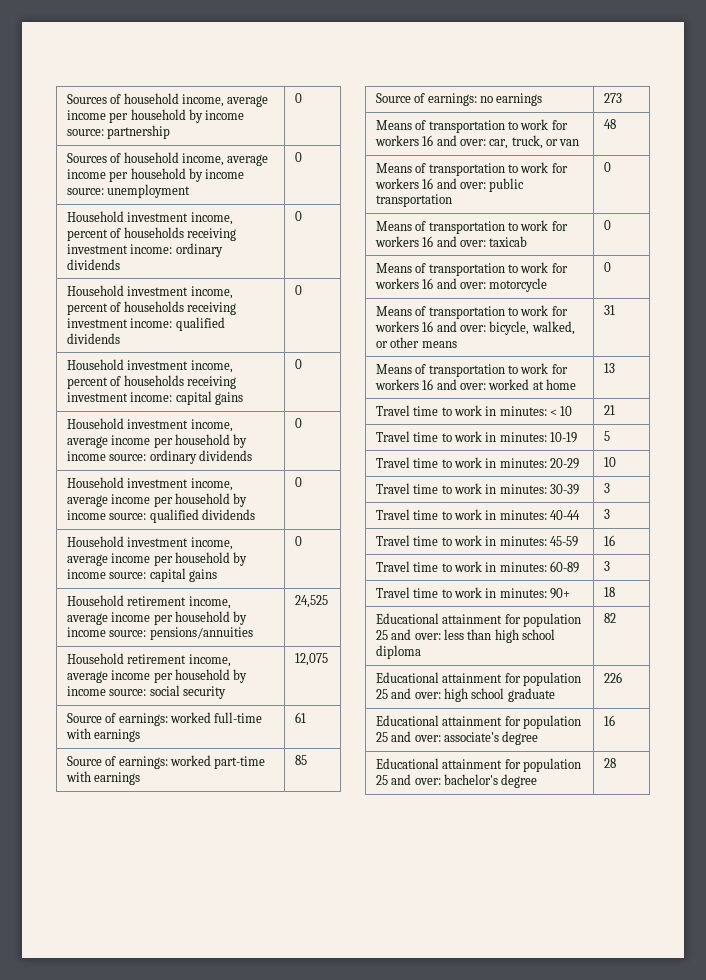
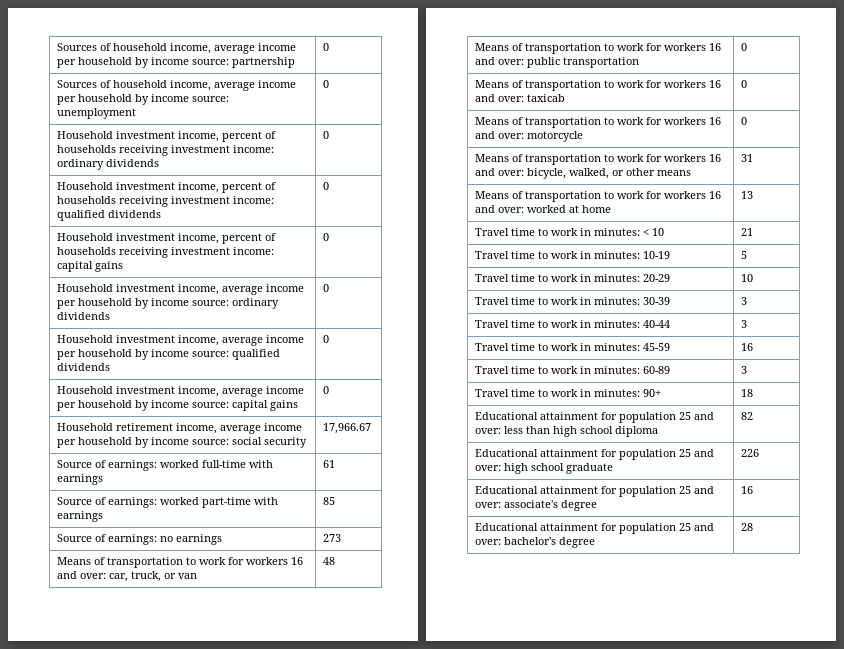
[66,595,231,609] [66,611,248,625] [66,627,253,640] [294,595,328,608] // Household retirement income, average income per household by income source: pensions/annuities | 24,525 -> (330, 390) none
[294,653,328,666] 12,075 -> [323,423,372,434] 17,966.67

